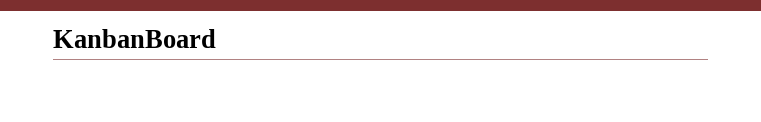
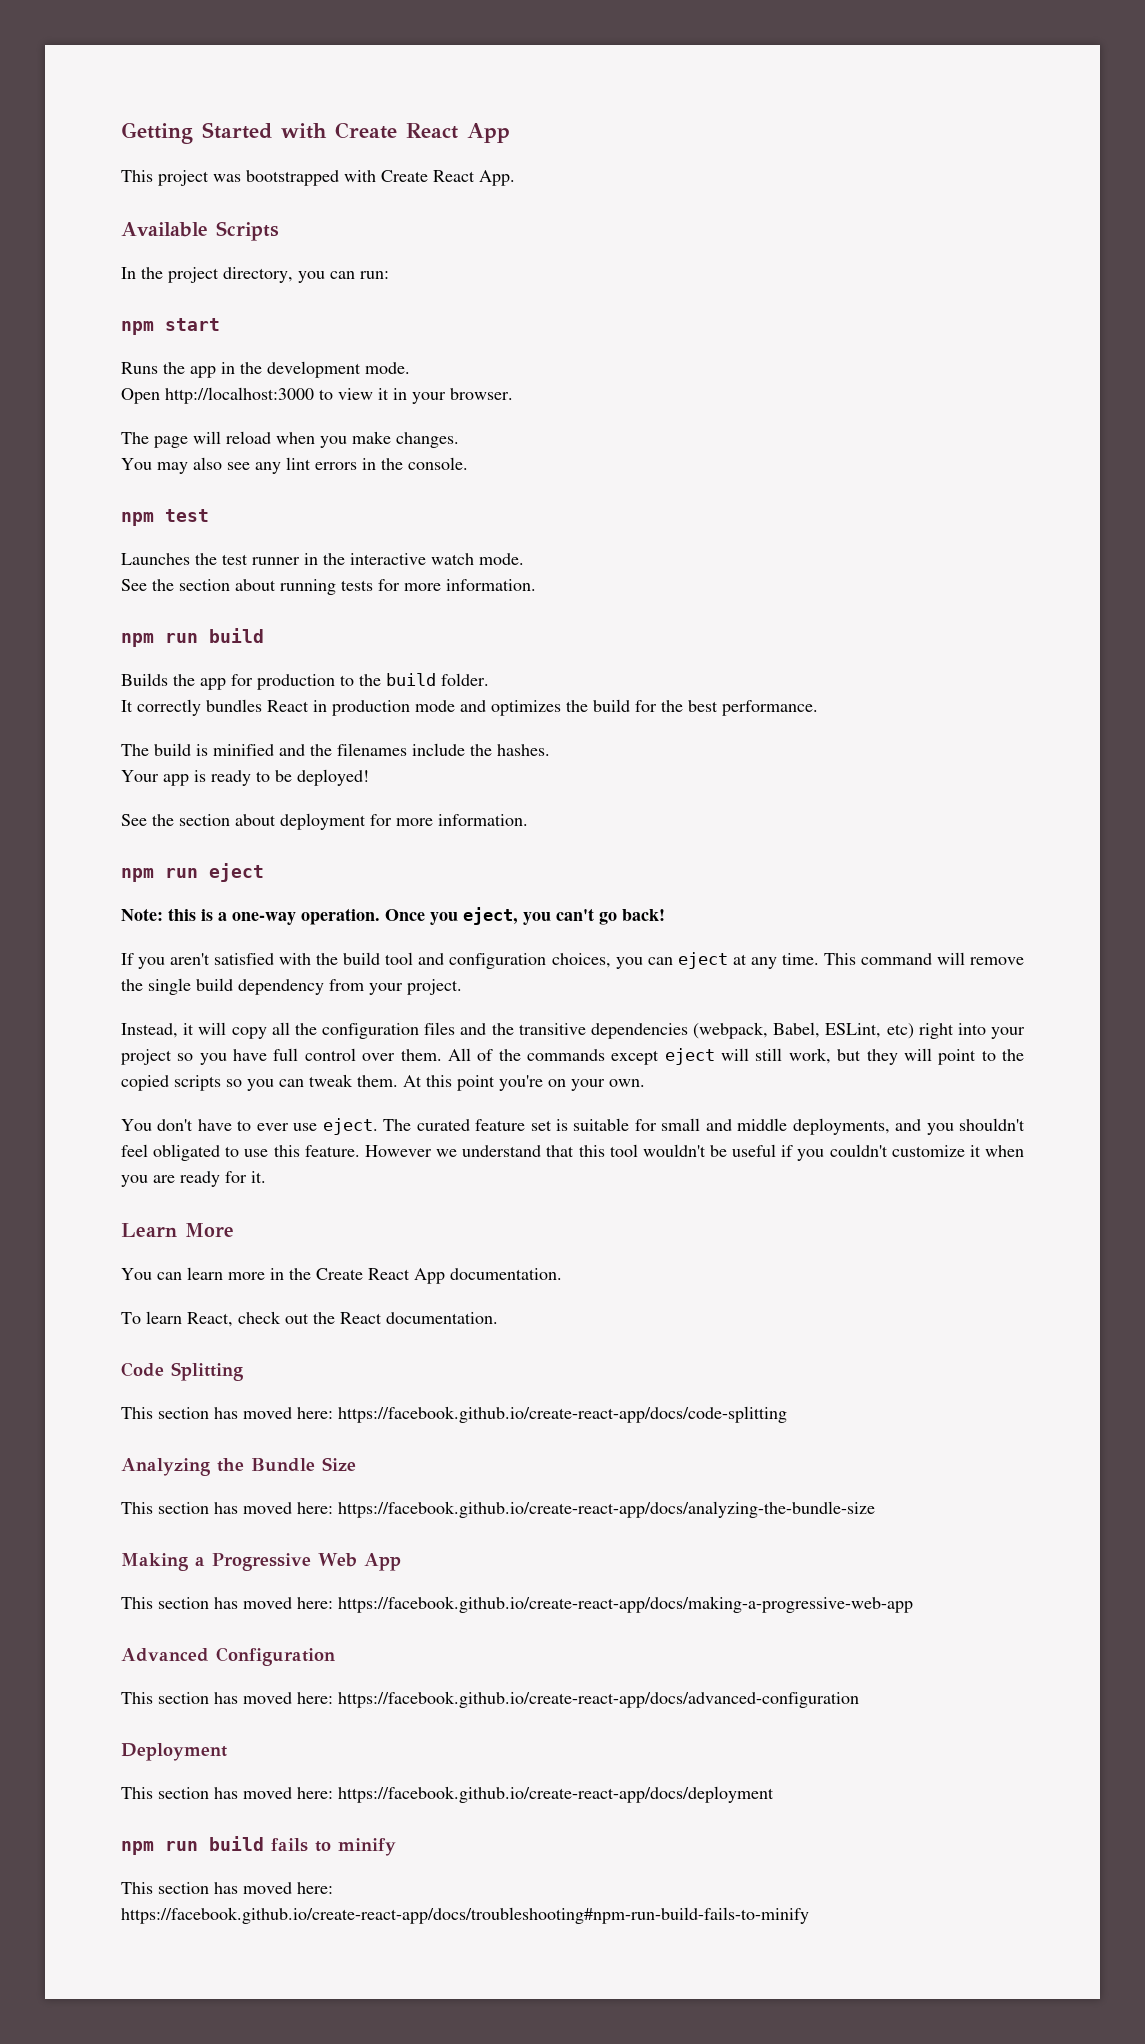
[53,29,216,48] KanbanBoard -> [121,122,510,144] [121,170,515,186] [121,221,279,241] [121,267,389,283] [121,318,220,335] [121,361,410,378] [121,387,513,404] [121,431,459,448] [121,457,468,474] [121,509,209,526] [121,553,524,565] [121,579,536,595] [121,628,264,647] [121,673,489,690] [121,699,818,716] [121,743,550,756] [121,769,369,786] [121,813,528,830] [121,863,264,882] [121,907,665,925] [121,952,1024,969] [121,978,462,995] [121,1022,1025,1039] [121,1048,1025,1065] [121,1074,645,1091] [121,1118,1026,1135] [121,1144,1024,1161] [121,1171,266,1187] [121,1223,234,1237] [121,1267,562,1284] [121,1311,498,1327] [121,1362,243,1381] [121,1406,787,1423] [121,1457,356,1476] [121,1501,875,1518] [121,1553,401,1571] [121,1596,913,1613] [121,1647,335,1666] [121,1691,859,1708] [121,1743,227,1761] [121,1786,774,1803] [121,1836,396,1856] [121,1882,333,1894] [121,1907,809,1924] Getting Started with Create React App // This project was bootstrapped with Create React App. // Available Scripts // In the project directory, you can run: // npm start // Runs the app in the development mode. // Open http://localhost:3000 to view it in your browser. // The page will reload when you make changes. // You may also see any lint errors in the console. // npm test // Launches the test runner in the interactive watch mode. // See the section about running tests for more information. // npm run build // Builds the app for production to the build folder. // It correctly bundles React in production mode and optimizes the build for the best performance. // The build is minified and the filenames include the hashes. // Your app is ready to be deployed! // See the section about deployment for more information. // npm run eject // Note: this is a one-way operation. Once you eject, you can't go back! // If you aren't satisfied with the build tool and configuration choices, you can eject at any time. This command will remove the single build dependency from your project. // Instead, it will copy all the configuration files and the transitive dependencies (webpack, Babel, ESLint, etc) right into your project so you have full control over them. All of the commands except eject will still work, but they will point to the copied scripts so you can tweak them. At this point you're on your own. // You don't have to ever use eject. The curated feature set is suitable for small and middle deployments, and you shouldn't feel obligated to use this feature. However we understand that this tool wouldn't be useful if you couldn't customize it when you are ready for it. // Learn More // You can learn more in the Create React App documentation. // To learn React, check out the React documentation. // Code Splitting // This section has moved here: https://facebook.github.io/create-react-app/docs/code-splitting // Analyzing the Bundle Size // This section has moved here: https://facebook.github.io/create-react-app/docs/analyzing-the-bundle-size // Making a Progressive Web App // This section has moved here: https://facebook.github.io/create-react-app/docs/making-a-progressive-web-app // Advanced Configuration // This section has moved here: https://facebook.github.io/create-react-app/docs/advanced-configuration // Deployment // This section has moved here: https://facebook.github.io/create-react-app/docs/deployment // npm run build fails to minify // This section has moved here: https://facebook.github.io/create-react-app/docs/troubleshooting#npm-run-build-fails-to-minify

